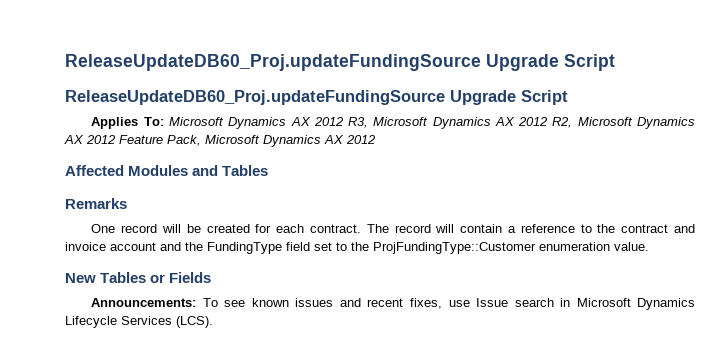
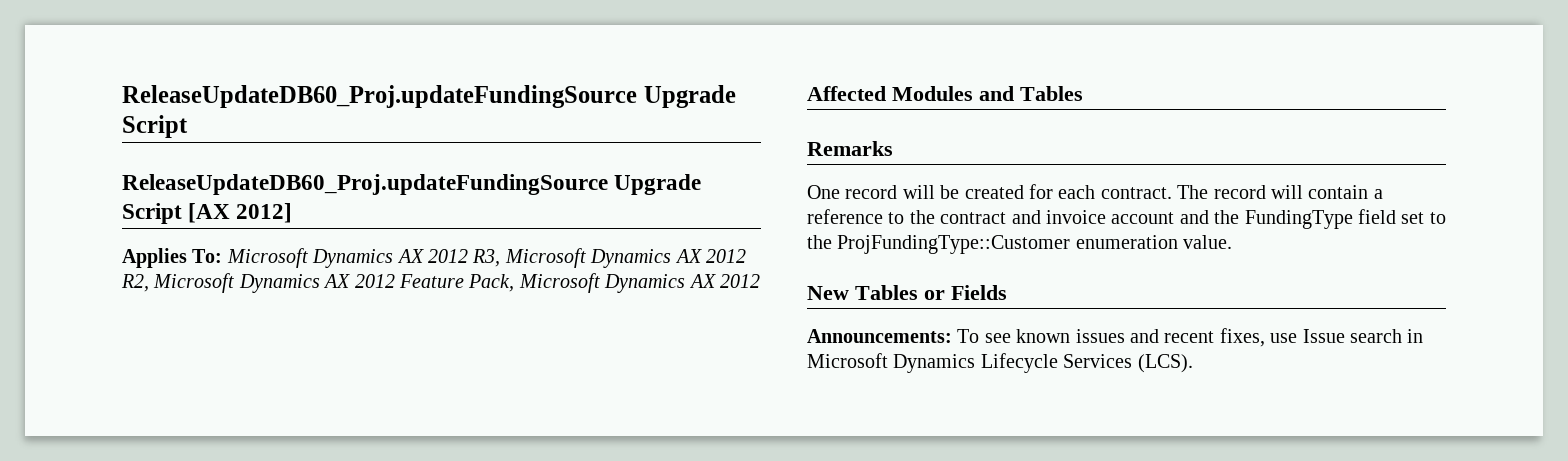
(568, 97) none -> [188,203,293,223] [AX 2012]

